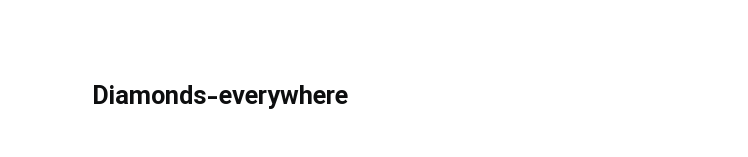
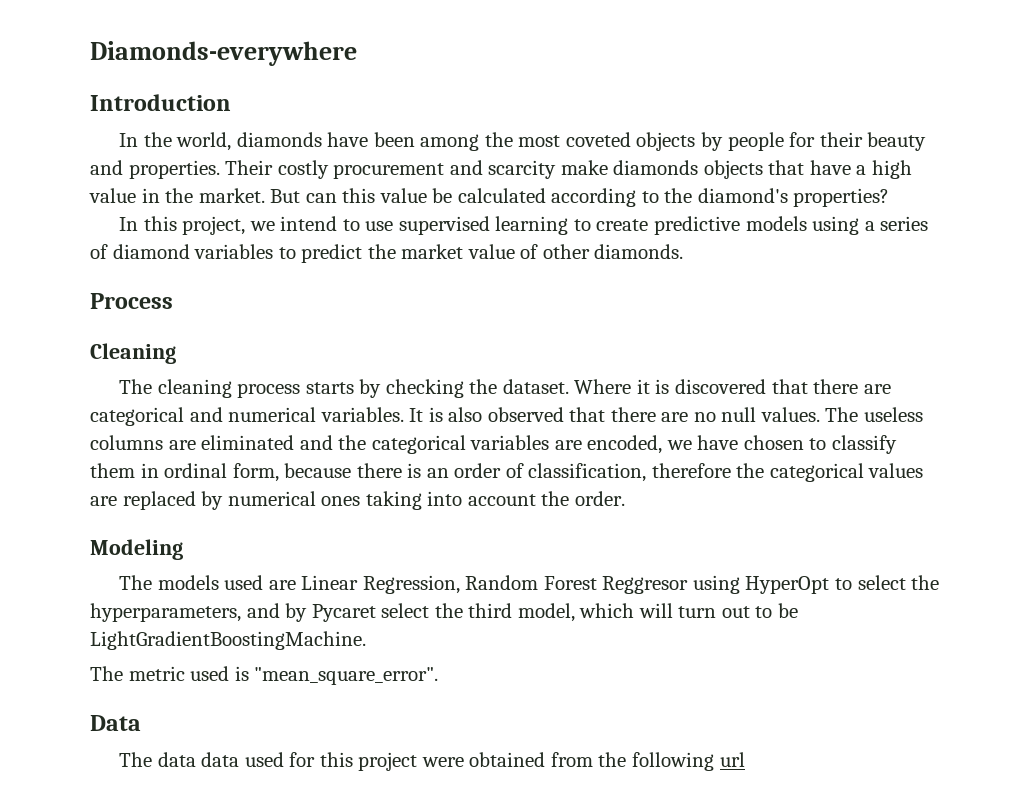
(348, 97) none -> [90,94,231,111] [119,132,927,151] [90,160,912,179] [89,188,890,207] [119,216,929,235] [90,244,684,263] [90,293,173,309] [90,343,176,364] [119,379,891,398] [90,407,924,426] [90,435,897,454] [90,463,924,482] [90,491,625,510] [90,539,183,560] [119,575,940,594] [90,603,798,622] [90,631,366,650] [90,666,439,685] [90,715,141,731] [119,752,745,771] // Introduction // In the world, diamonds have been among the most coveted objects by people for their beauty and properties. Their costly procurement and scarcity make diamonds objects that have a high value in the market. But can this value be calculated according to the diamond's properties? // In this project, we intend to use supervised learning to create predictive models using a series of diamond variables to predict the market value of other diamonds. // Process // Cleaning // The cleaning process starts by checking the dataset. Where it is discovered that there are categorical and numerical variables. It is also observed that there are no null values. The useless columns are eliminated and the categorical variables are encoded, we have chosen to classify them in ordinal form, because there is an order of classification, therefore the categorical values are replaced by numerical ones taking into account the order. // Modeling // The models used are Linear Regression, Random Forest Reggresor using HyperOpt to select the hyperparameters, and by Pycaret select the third model, which will turn out to be LightGradientBoostingMachine. // The metric used is "mean_square_error". // Data // The data data used for this project were obtained from the following url

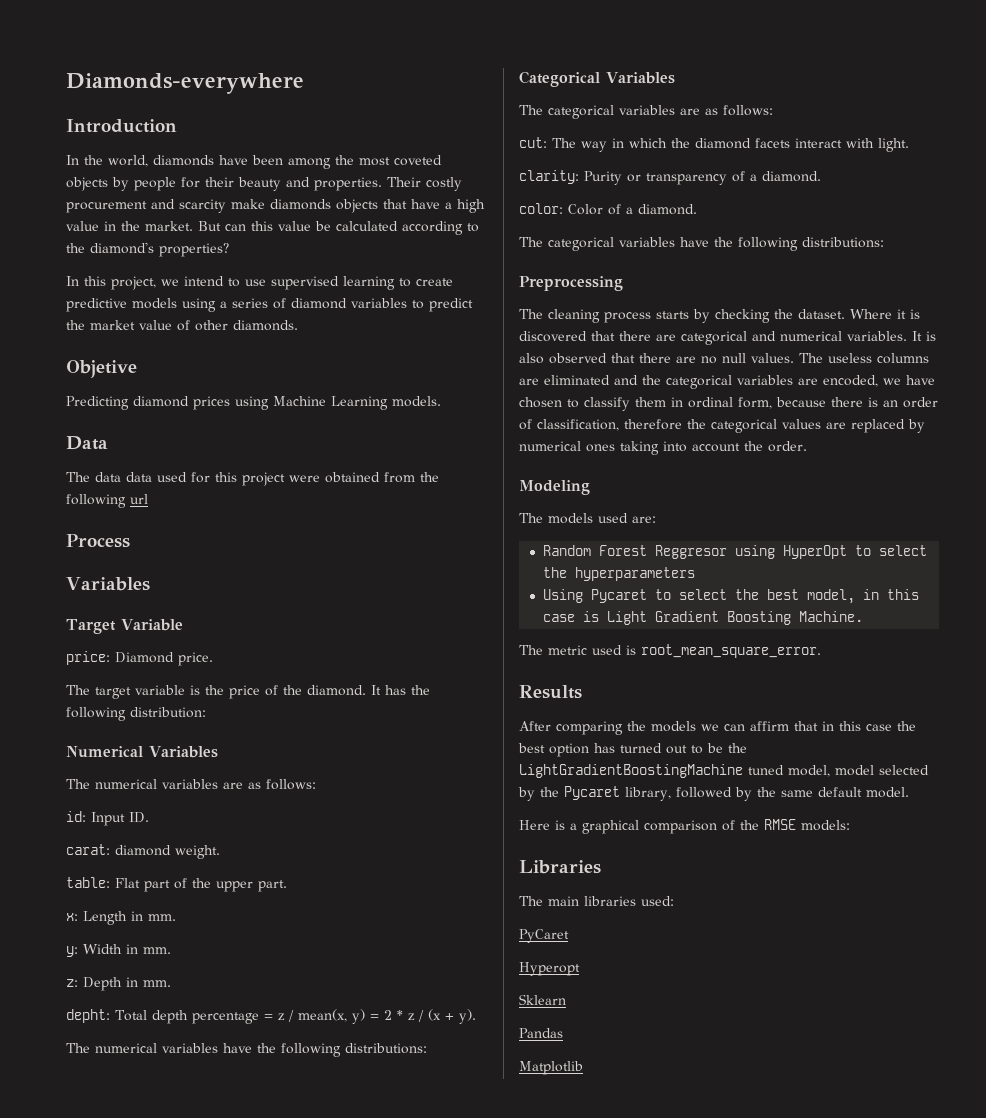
[90,293,173,309] [90,343,176,364] Process // Cleaning -> [66,360,137,378] [66,396,441,410] [66,436,108,450] [66,472,439,486] [66,494,148,508] [66,534,130,548] [66,577,150,591] [66,619,183,634] [66,651,213,666] [66,685,430,699] [66,707,206,721] [66,746,218,758] [66,779,316,790] [66,811,149,826] [66,844,220,859] [66,877,287,892] [66,911,176,925] [66,944,171,957] [66,977,171,991] [66,1009,476,1024] [66,1043,427,1057] [519,71,675,87] [519,105,773,119] [519,137,909,152] [519,170,821,185] [519,203,697,215] [519,237,884,251] [519,276,623,291] Objetive // Predicting diamond prices using Machine Learning models. // Data // The data data used for this project were obtained from the following url // Process // Variables // Target Variable // price: Diamond price. // The target variable is the price of the diamond. It has the following distribution: // Numerical Variables // The numerical variables are as follows: // id: Input ID. // carat: diamond weight. // table: Flat part of the upper part. // x: Length in mm. // y: Width in mm. // z: Depth in mm. // depht: Total depth percentage = z / mean(x, y) = 2 * z / (x + y). // The numerical variables have the following distributions: // Categorical Variables // The categorical variables are as follows: // cut: The way in which the diamond facets interact with light. // clarity: Purity or transparency of a diamond. // color: Color of a diamond. // The categorical variables have the following distributions: // Preprocessing
[268,575,460,594] are Linear Regression, -> [632,516,656,523] are: //
[90,603,798,622] [90,631,366,650] [90,666,439,685] [90,715,141,731] [119,752,745,771] hyperparameters, and by Pycaret select the third model, which will turn out to be LightGradientBoostingMachine. // The metric used is "mean_square_error". // Data // The data data used for this project were obtained from the following url -> [574,567,695,581] [542,589,919,604] [542,611,863,625] [519,644,821,658] [519,685,582,699] [519,721,916,735] [518,743,747,757] [519,764,929,778] [518,786,909,801] [519,819,850,834] [519,860,601,874] [519,896,674,906] [519,929,569,943] [519,962,580,976] [519,994,566,1005] [519,1028,563,1038] [519,1061,583,1075] hyperparameters // Using Pycaret to select the best model, in this case is Light Gradient Boosting Machine. // The metric used is root_mean_square_error. // Results // After comparing the models we can affirm that in this case the best option has turned out to be the LightGradientBoostingMachine tuned model, model selected by the Pycaret library, followed by the same default model. // Here is a graphical comparison of the RMSE models: // Libraries // The main libraries used: // PyCaret // Hyperopt // Sklearn // Pandas // Matplotlib

